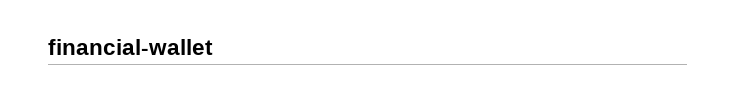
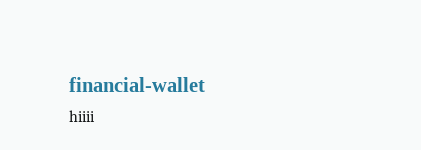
(213, 47) none -> [69,110,95,122] // hiiii

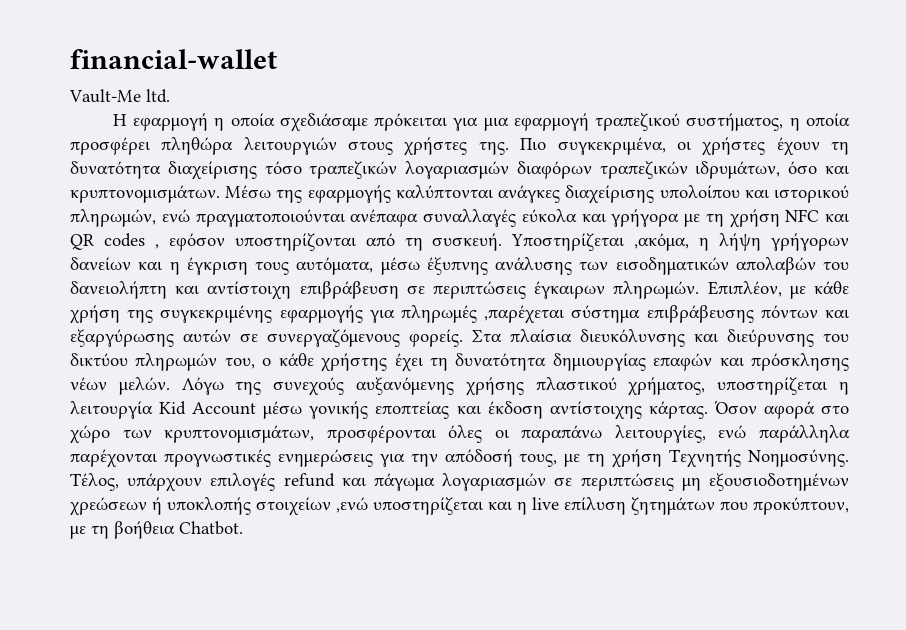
[69,110,95,122] hiiii -> [69,89,170,103] [112,113,850,132] [70,137,850,156] [70,161,851,180] [70,185,849,204] [70,209,850,228] [70,233,849,251] [70,257,849,275] [70,281,850,300] [70,305,851,324] [70,329,849,347] [70,353,849,372] [70,377,849,396] [70,400,850,420] [70,425,850,444] [70,449,849,468] [70,473,849,492] [70,497,849,516] [70,521,243,539] Vault-Me ltd. // Η εφαρμογή η οποία σχεδιάσαμε πρόκειται για μια εφαρμογή τραπεζικού συστήματος, η οποία προσφέρει πληθώρα λειτουργιών στους χρήστες της. Πιο συγκεκριμένα, οι χρήστες έχουν τη δυνατότητα διαχείρισης τόσο τραπεζικών λογαριασμών διαφόρων τραπεζικών ιδρυμάτων, όσο και κρυπτονομισμάτων. Μέσω της εφαρμογής καλύπτονται ανάγκες διαχείρισης υπολοίπου και ιστορικού πληρωμών, ενώ πραγματοποιούνται ανέπαφα συναλλαγές εύκολα και γρήγορα με τη χρήση NFC και QR codes , εφόσον υποστηρίζονται από τη συσκευή. Υποστηρίζεται ,ακόμα, η λήψη γρήγορων δανείων και η έγκριση τους αυτόματα, μέσω έξυπνης ανάλυσης των εισοδηματικών απολαβών του δανειολήπτη και αντίστοιχη επιβράβευση σε περιπτώσεις έγκαιρων πληρωμών. Επιπλέον, με κάθε χρήση της συγκεκριμένης εφαρμογής για πληρωμές ,παρέχεται σύστημα επιβράβευσης πόντων και εξαργύρωσης αυτών σε συνεργαζόμενους φορείς. Στα πλαίσια διευκόλυνσης και διεύρυνσης του δικτύου πληρωμών του, ο κάθε χρήστης έχει τη δυνατότητα δημιουργίας επαφών και πρόσκλησης νέων μελών. Λόγω της συνεχούς αυξανόμενης χρήσης πλαστικού χρήματος, υποστηρίζεται η λειτουργία Kid Account μέσω γονικής εποπτείας και έκδοση αντίστοιχης κάρτας. Όσον αφορά στο χώρο των κρυπτονομισμάτων, προσφέρονται όλες οι παραπάνω λειτουργίες, ενώ παράλληλα παρέχονται προγνωστικές ενημερώσεις για την απόδοσή τους, με τη χρήση Τεχνητής Νοημοσύνης. Τέλος, υπάρχουν επιλογές refund και πάγωμα λογαριασμών σε περιπτώσεις μη εξουσιοδοτημένων χρεώσεων ή υποκλοπής στοιχείων ,ενώ υποστηρίζεται και η live επίλυση ζητημάτων που προκύπτουν, με τη βοήθεια Chatbot.

